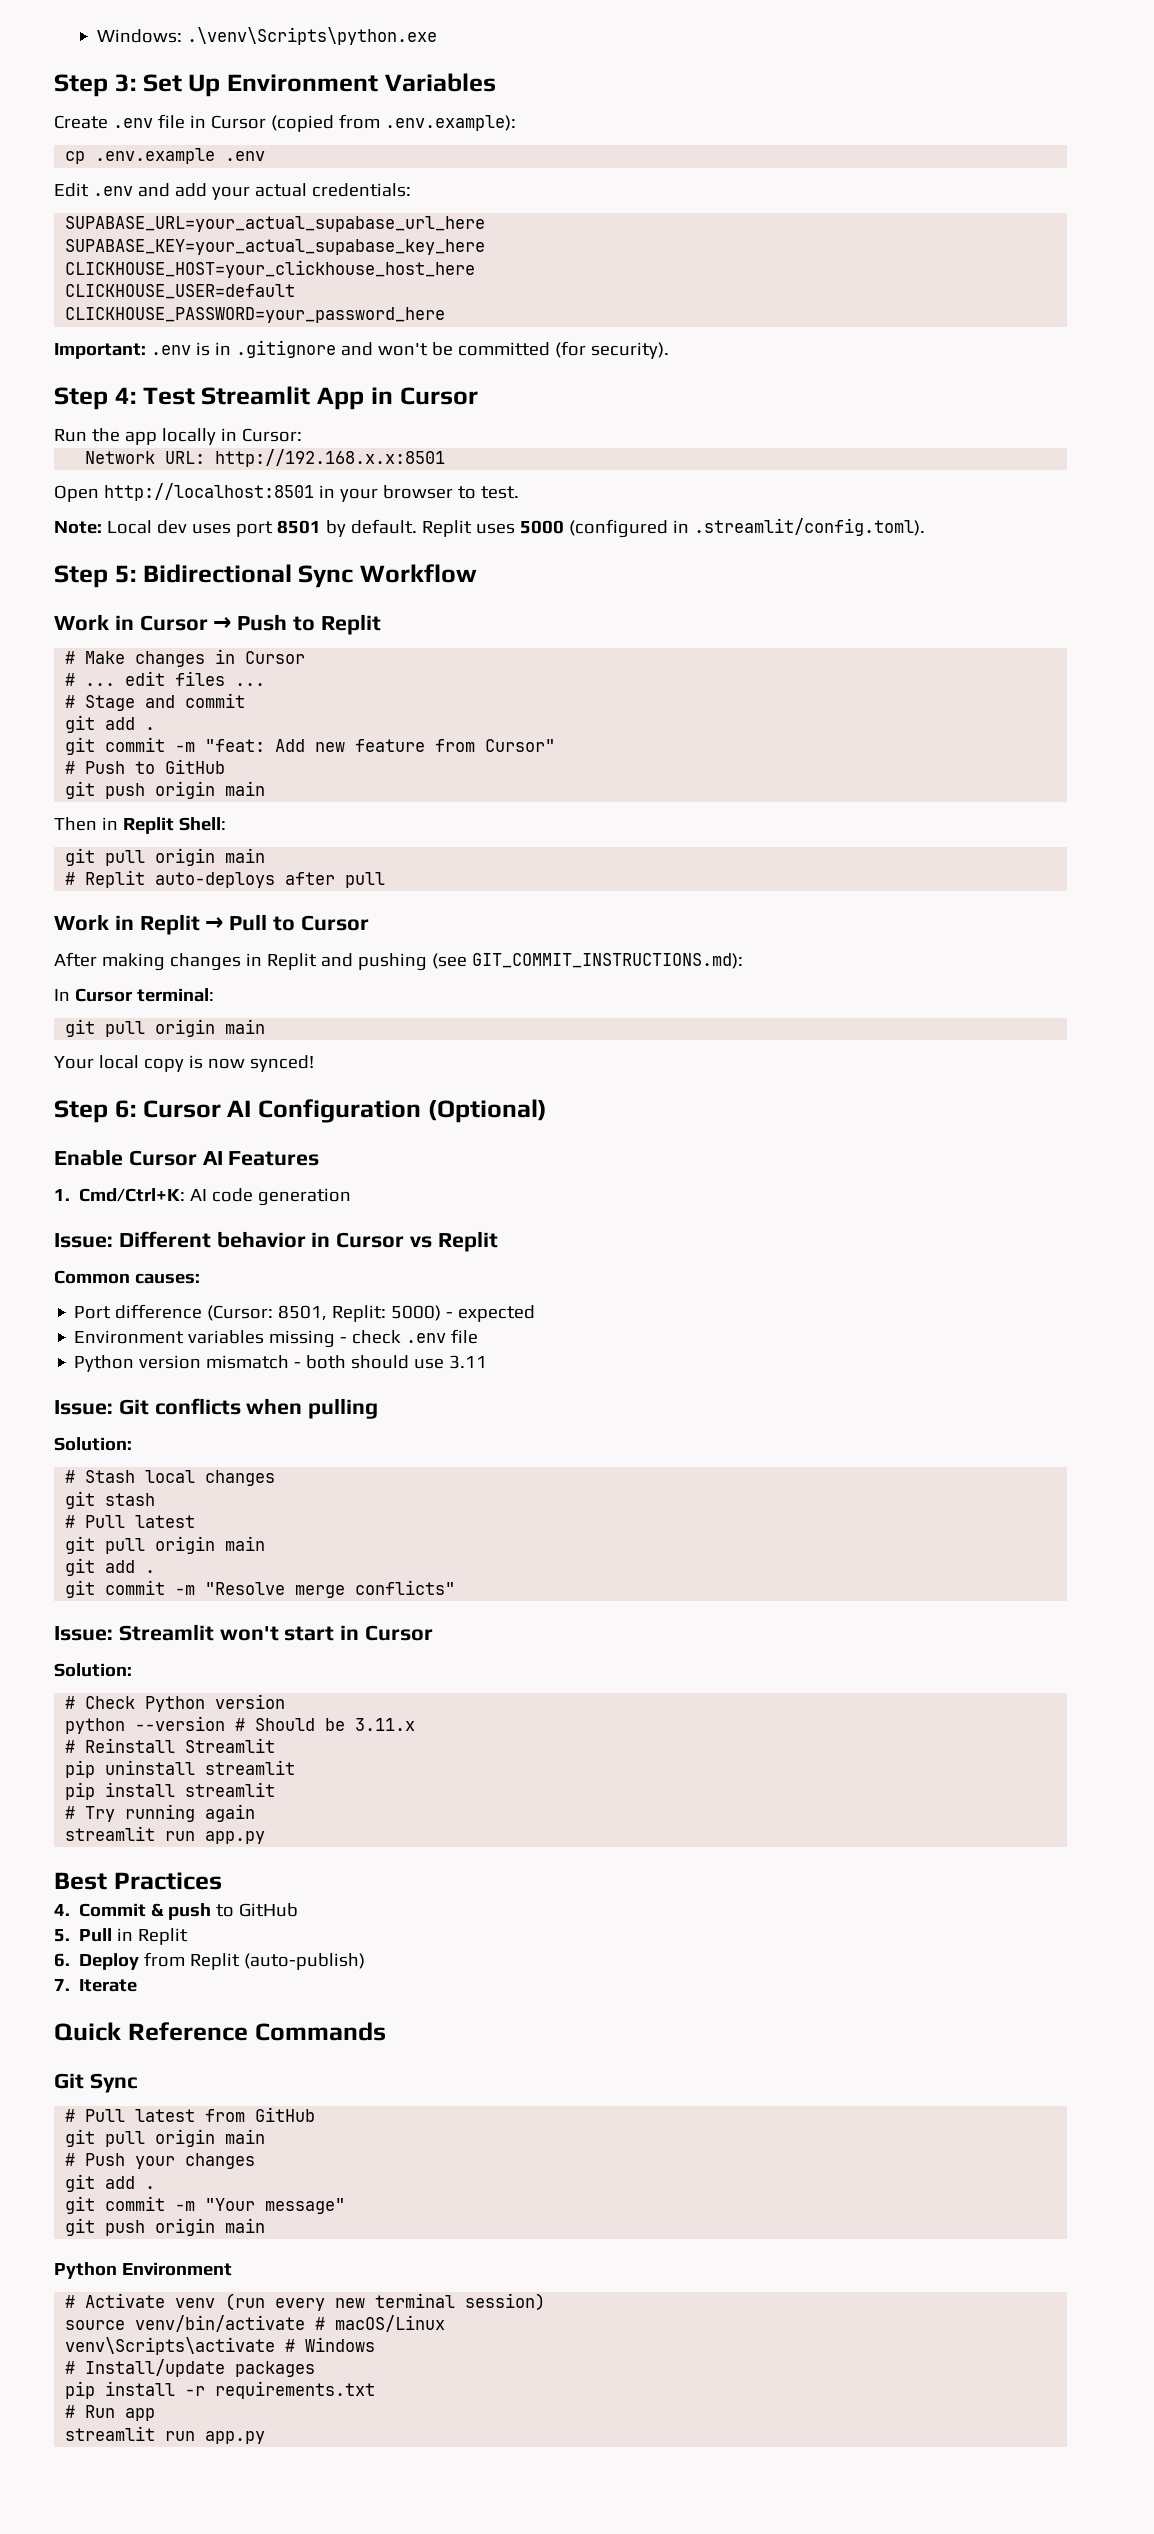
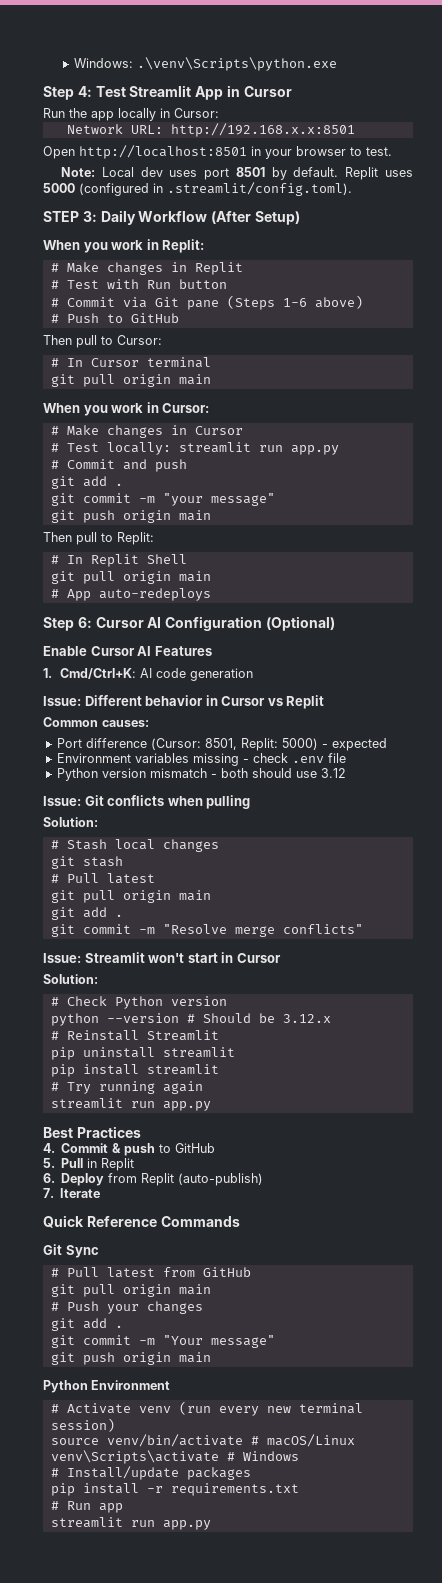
[54,73,496,97] [54,114,516,132] [65,148,266,164] [54,183,411,200] [65,216,486,232] [65,239,486,255] [65,260,476,278] [65,284,296,299] [65,307,446,323] [54,340,669,359] // Step 3: Set Up Environment Variables // Create .env file in Cursor (copied from .env.example): // cp .env.example .env // Edit .env and add your actual credentials: // SUPABASE_URL=your_actual_supabase_url_here // SUPABASE_KEY=your_actual_supabase_key_here // CLICKHOUSE_HOST=your_clickhouse_host_here // CLICKHOUSE_USER=default // CLICKHOUSE_PASSWORD=your_password_here // Important: .env is in .gitignore and won't be committed (for security). -> (337, 64) none
[54,564,477,588] [54,614,381,635] Step 5: Bidirectional Sync Workflow // Work in Cursor → Push to Replit -> [43,210,300,225] [43,239,205,253] [50,262,243,275] [50,279,227,289] [50,295,363,310] [50,313,179,323] [43,335,162,348] [50,357,211,368] [50,374,211,387] [43,402,210,416] STEP 3: Daily Workflow (After Setup) // When you work in Replit: // # Make changes in Replit // # Test with Run button // # Commit via Git pane (Steps 1-6 above) // # Push to GitHub // Then pull to Cursor: // # In Cursor terminal // git pull origin main // When you work in Cursor:
[85,671,266,686] [65,693,246,711] [65,715,156,733] [65,737,556,755] [65,759,226,774] ... edit files ... // # Stage and commit // git add . // git commit -m "feat: Add new feature from Cursor" // # Push to GitHub -> [66,442,339,455] [50,459,187,472] [50,476,123,489] [50,493,275,506] Test locally: streamlit run app.py // # Commit and push // git add . // git commit -m "your message"
[101,817,226,834] [65,848,266,866] [65,870,386,888] [54,914,369,935] [54,952,743,971] [54,988,214,1002] [65,1019,266,1037] [54,1055,314,1072] in Replit Shell: // git pull origin main // # Replit auto-deploys after pull // Work in Replit → Pull to Cursor // After making changes in Replit and pushing (see GIT_COMMIT_INSTRUCTIONS.md): // In Cursor terminal: // git pull origin main // Your local copy is now synced! -> [76,532,154,545] [50,554,187,567] [50,571,211,584] [50,588,211,601] pull to Replit: // # In Replit Shell // git pull origin main // # App auto-redeploys
[449,1355,488,1369] 3.11 -> [320,768,346,778] 3.12
[355,1718,416,1731] 3.11.x -> [282,1014,331,1023] 3.12.x

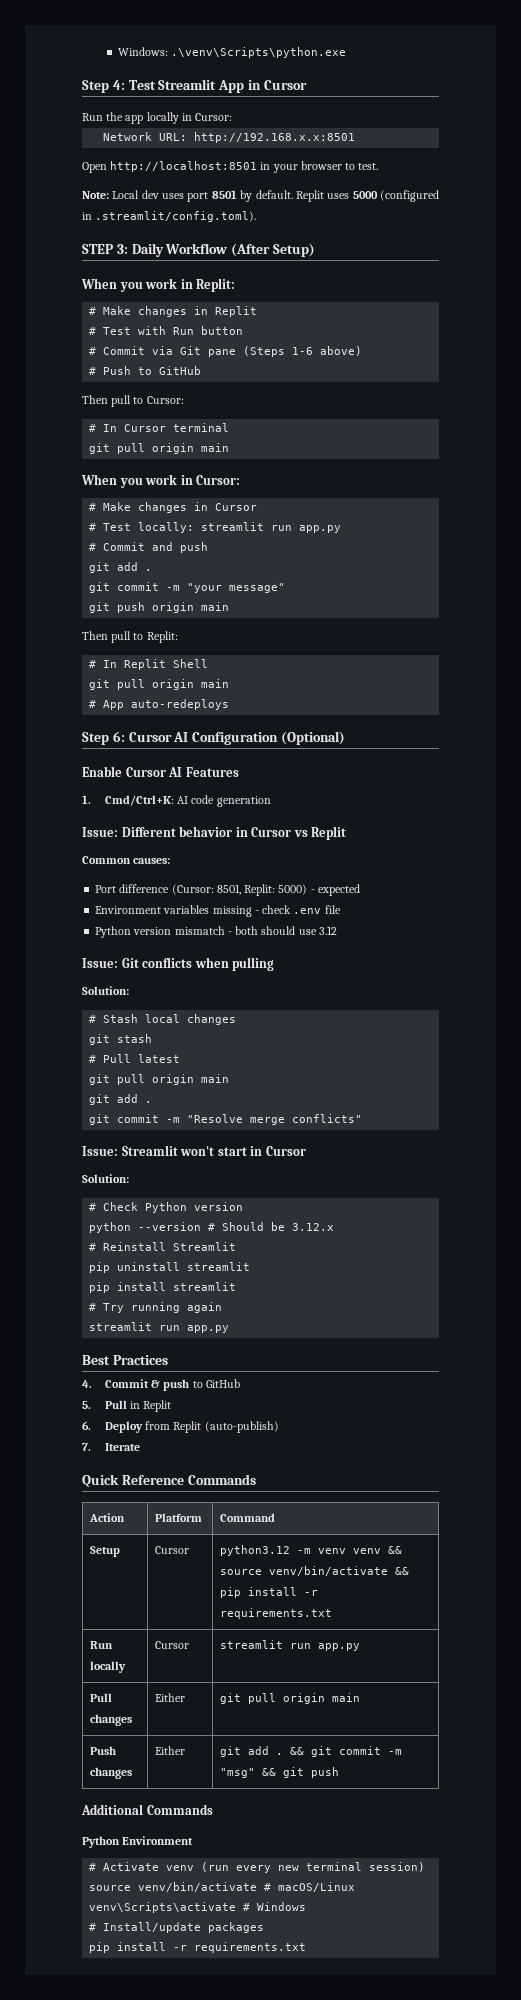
[43,1244,99,1258] [50,1267,251,1278] [50,1284,211,1297] [50,1301,203,1314] [50,1318,123,1331] [50,1335,275,1348] [50,1352,211,1365] // Git Sync // # Pull latest from GitHub // git pull origin main // # Push your changes // git add . // git commit -m "Your message" // git push origin main -> [89,1513,126,1522] [155,1513,203,1522] [220,1513,276,1522] [90,1546,121,1557] [155,1546,190,1554] [220,1545,403,1556] [220,1566,410,1576] [220,1587,319,1598] [220,1608,333,1619] [90,1641,114,1649] [90,1661,127,1673] [155,1641,190,1649] [220,1640,361,1651] [90,1693,113,1702] [90,1714,133,1726] [155,1693,186,1702] [220,1693,361,1704] [90,1746,117,1755] [90,1767,133,1779] [155,1746,186,1755] [220,1746,403,1757] [220,1767,340,1778] [81,1804,213,1815] // Action | Platform | Command // Setup | Cursor | python3.12 -m venv venv && source venv/bin/activate && pip install -r requirements.txt // Run locally | Cursor | streamlit run app.py // Pull changes | Either | git pull origin main // Push changes | Either | git add . && git commit -m "msg" && git push // Additional Commands
[50,1501,123,1513] [50,1517,211,1530] // # Run app // streamlit run app.py -> (307, 1947) none

